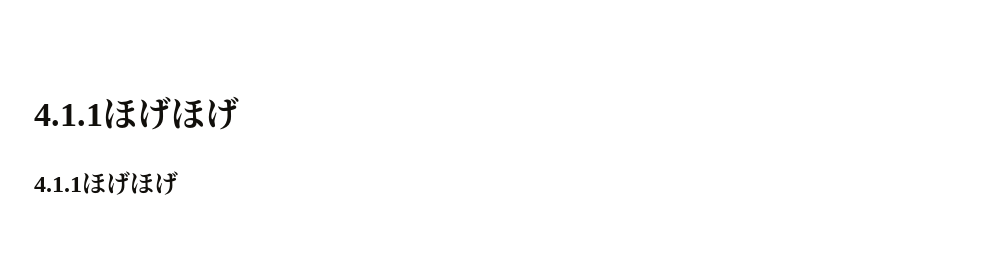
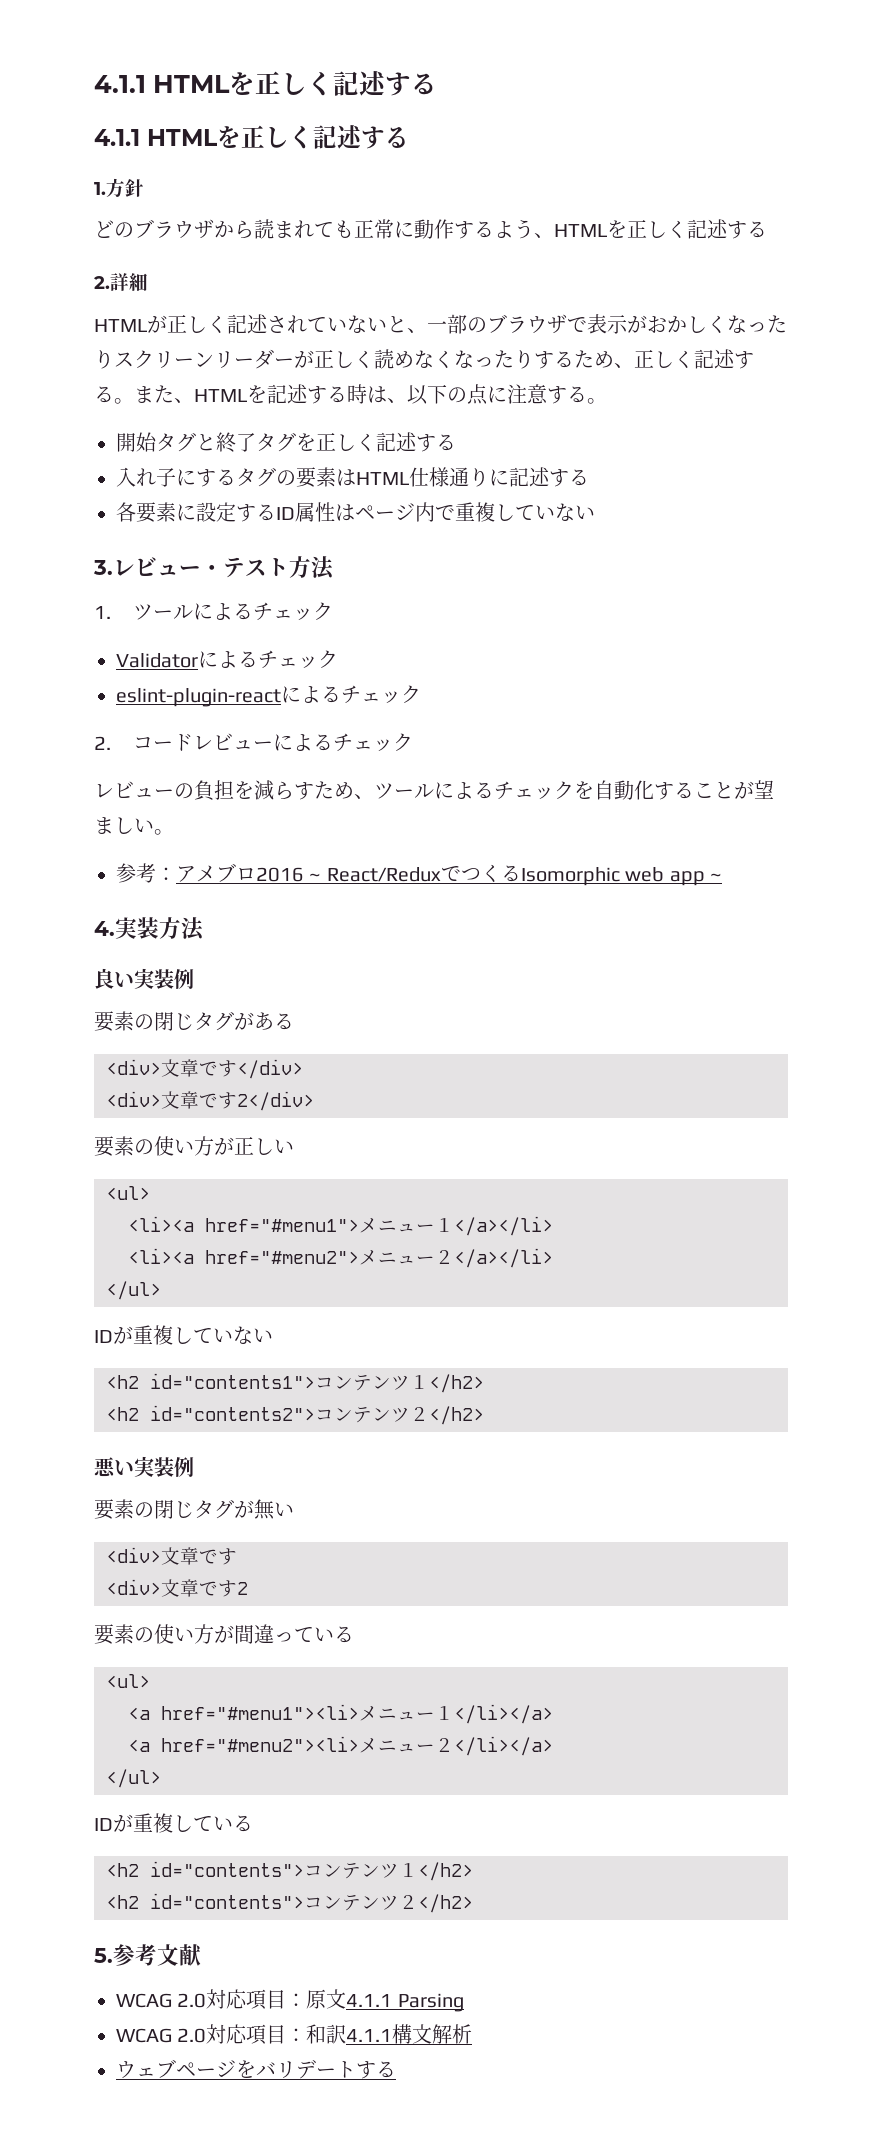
[34,96,239,130] [34,171,178,195] 4.1.1ほげほげ // 4.1.1ほげほげ -> [94,70,437,96] [94,125,409,149] [94,178,144,198] [94,219,767,239] [94,273,148,291] [94,314,787,334] [94,349,754,369] [94,384,607,405] [116,432,456,453] [116,467,589,488] [116,502,595,523] [93,556,335,580] [94,602,334,621] [116,650,338,669] [116,685,421,707] [94,733,414,752] [94,780,774,801] [94,817,174,835] [116,863,722,886] [94,917,205,941] [94,968,194,989] [94,1011,294,1032] [106,1059,303,1079] [106,1091,314,1111] [94,1136,294,1157] [106,1186,150,1200] [128,1216,553,1236] [128,1248,553,1268] [106,1281,161,1300] [94,1325,273,1345] [106,1373,484,1393] [106,1405,484,1425] [94,1456,194,1477] [94,1499,294,1520] [106,1547,237,1565] [106,1579,248,1597] [94,1624,354,1645] [106,1674,150,1688] [128,1704,553,1724] [128,1736,553,1756] [106,1769,161,1788] [94,1813,253,1833] [106,1861,473,1881] [106,1893,473,1913] [94,1944,202,1966] [116,1989,464,2012] [116,2024,473,2045] [116,2059,396,2079] 4.1.1 HTMLを正しく記述する // 4.1.1 HTMLを正しく記述する // 1.方針 // どのブラウザから読まれても正常に動作するよう、HTMLを正しく記述する // 2.詳細 // HTMLが正しく記述されていないと、一部のブラウザで表示がおかしくなったりスクリーンリーダーが正しく読めなくなったりするため、正しく記述する。また、HTMLを記述する時は、以下の点に注意する。 // 開始タグと終了タグを正しく記述する // 入れ子にするタグの要素はHTML仕様通りに記述する // 各要素に設定するID属性はページ内で重複していない // 3.レビュー・テスト方法 // 1.ツールによるチェック // Validatorによるチェック // eslint-plugin-reactによるチェック // 2.コードレビューによるチェック // レビューの負担を減らすため、ツールによるチェックを自動化することが望ましい。 // 参考：アメブロ2016 ~ React/ReduxでつくるIsomorphic web app ~ // 4.実装方法 // 良い実装例 // 要素の閉じタグがある // <div>文章です</div> // <div>文章です2</div> // 要素の使い方が正しい // <ul> // <li><a href="#menu1">メニュー１</a></li> // <li><a href="#menu2">メニュー２</a></li> // </ul> // IDが重複していない // <h2 id="contents1">コンテンツ１</h2> // <h2 id="contents2">コンテンツ２</h2> // 悪い実装例 // 要素の閉じタグが無い // <div>文章です // <div>文章です2 // 要素の使い方が間違っている // <ul> // <a href="#menu1"><li>メニュー１</li></a> // <a href="#menu2"><li>メニュー２</li></a> // </ul> // IDが重複している // <h2 id="contents">コンテンツ１</h2> // <h2 id="contents">コンテンツ２</h2> // 5.参考文献 // WCAG 2.0対応項目：原文4.1.1 Parsing // WCAG 2.0対応項目：和訳4.1.1構文解析 // ウェブページをバリデートする

